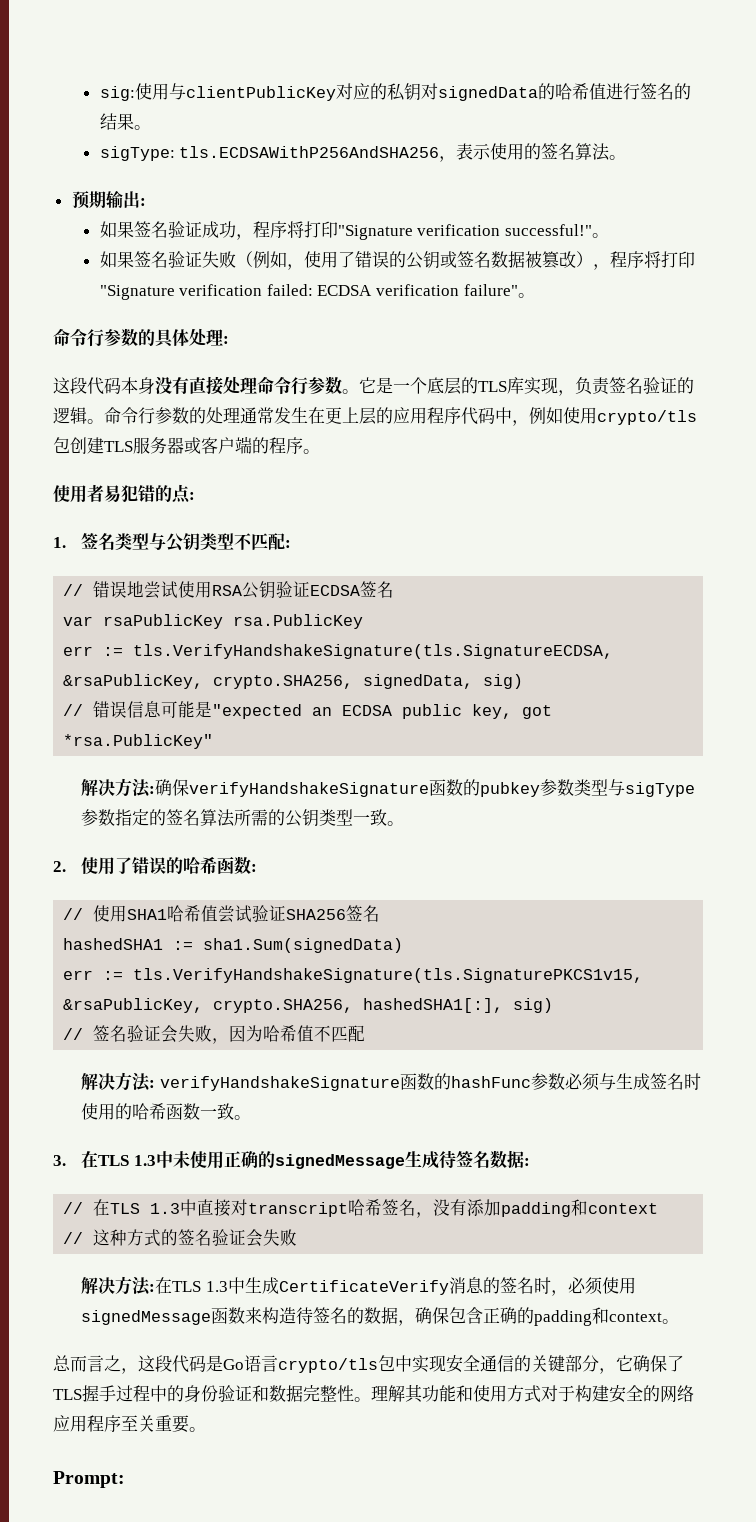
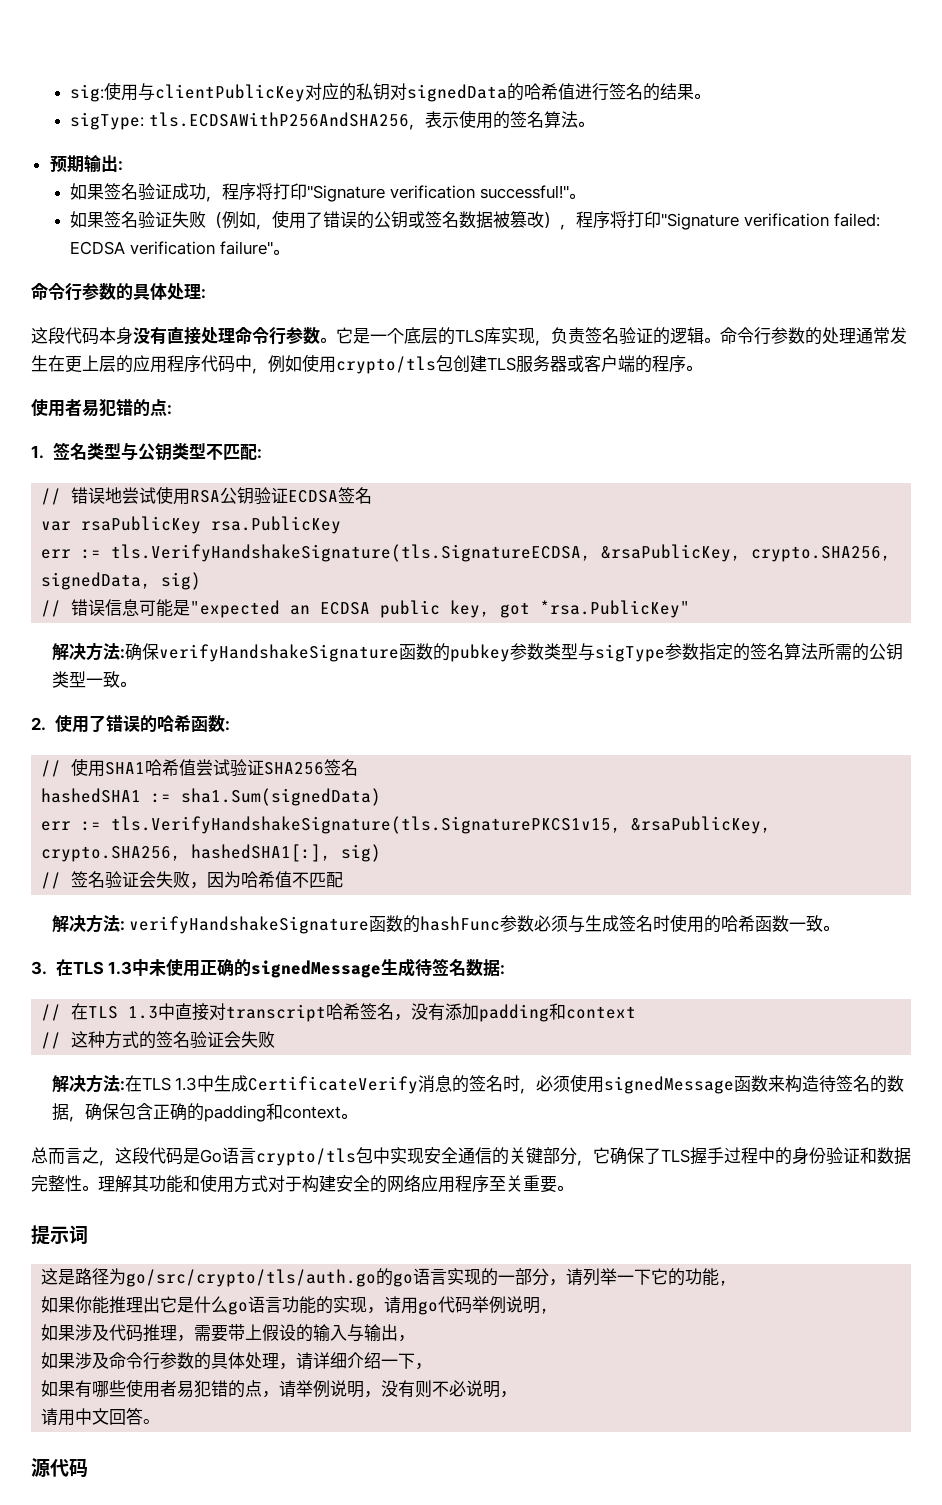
[53,1471,125,1488] Prompt: -> [31,1225,88,1245] [41,1268,730,1287] [41,1296,551,1315] [41,1324,416,1342] [41,1352,433,1370] [41,1379,518,1398] [41,1407,161,1426] [31,1458,88,1477] 提示词 // 这是路径为go/src/crypto/tls/auth.go的go语言实现的一部分，请列举一下它的功能, // 如果你能推理出它是什么go语言功能的实现，请用go代码举例说明, // 如果涉及代码推理，需要带上假设的输入与输出， // 如果涉及命令行参数的具体处理，请详细介绍一下， // 如果有哪些使用者易犯错的点，请举例说明，没有则不必说明， // 请用中文回答。 // 源代码

